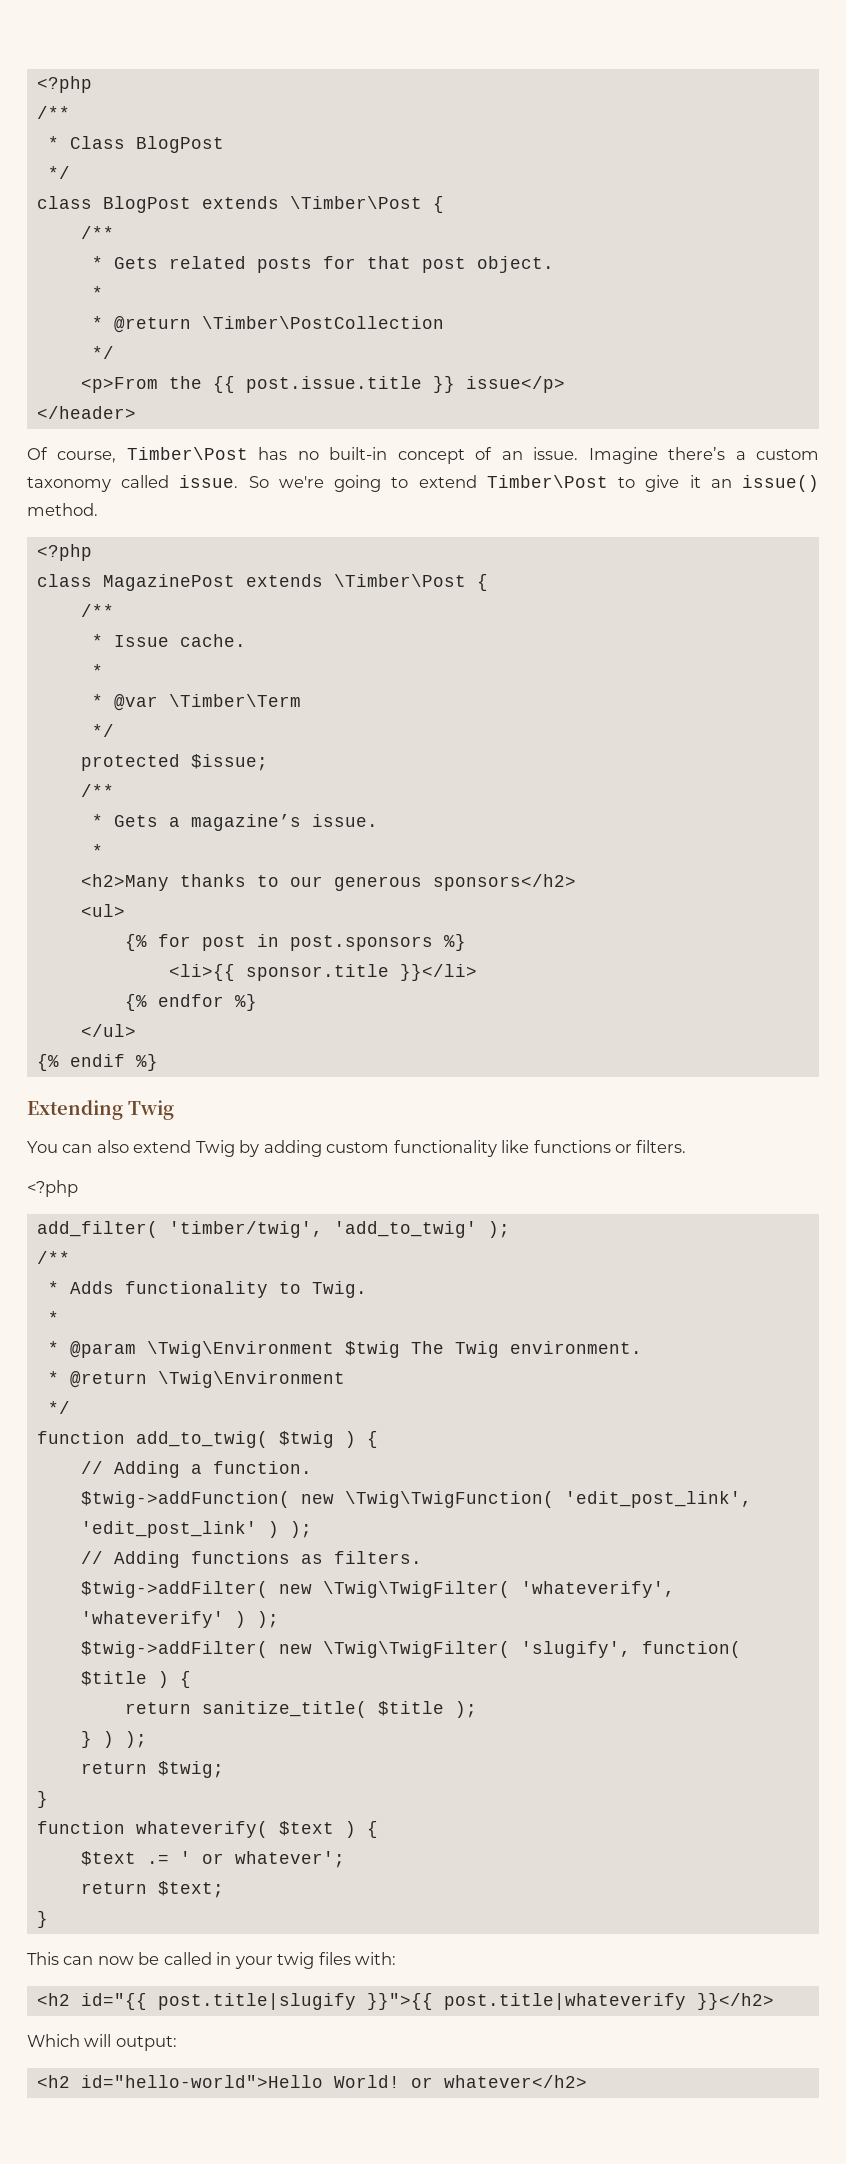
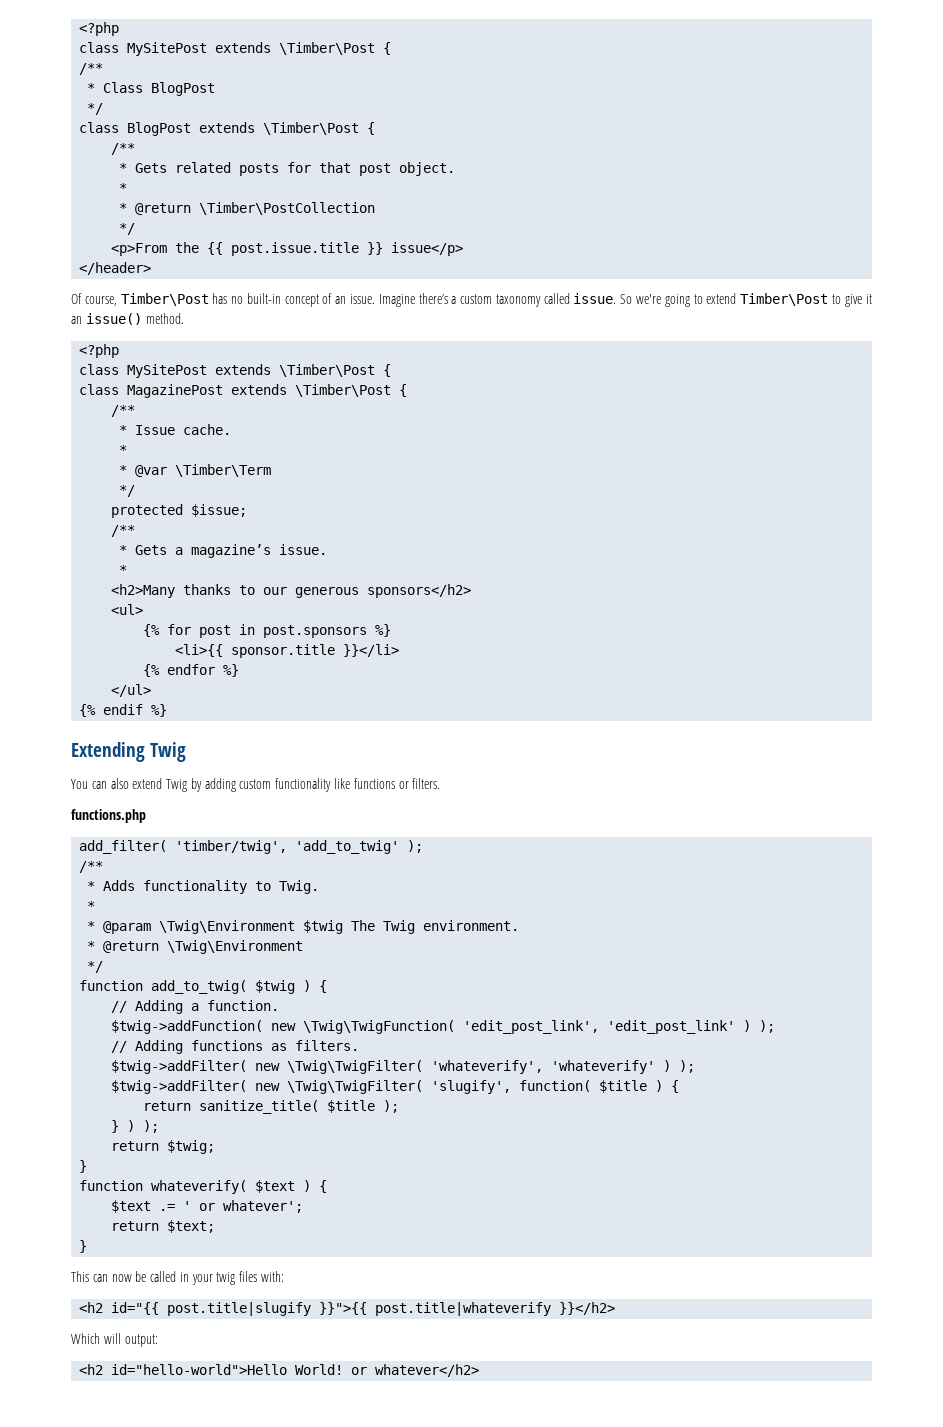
[36,76,92,93] <?php -> [79,22,120,36] [79,42,392,56] <?php // class MySitePost extends \Timber\Post {
(92, 552) none -> [79,364,392,378] // class MySitePost extends \Timber\Post {
[27,1180,78,1197] <?php -> [71,809,146,823] functions.php

